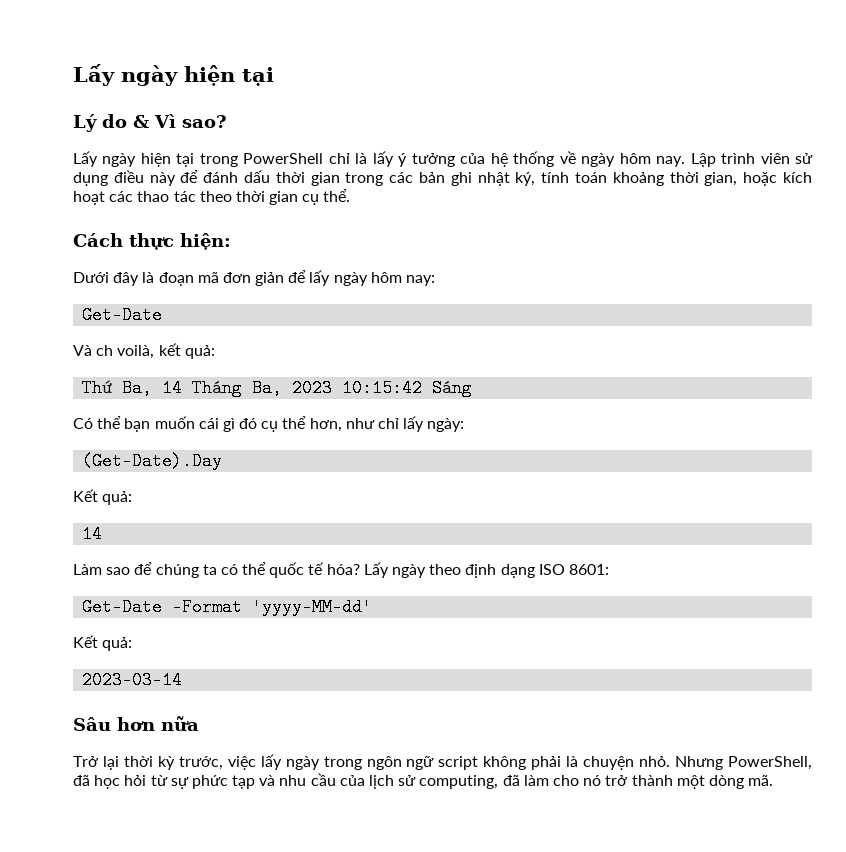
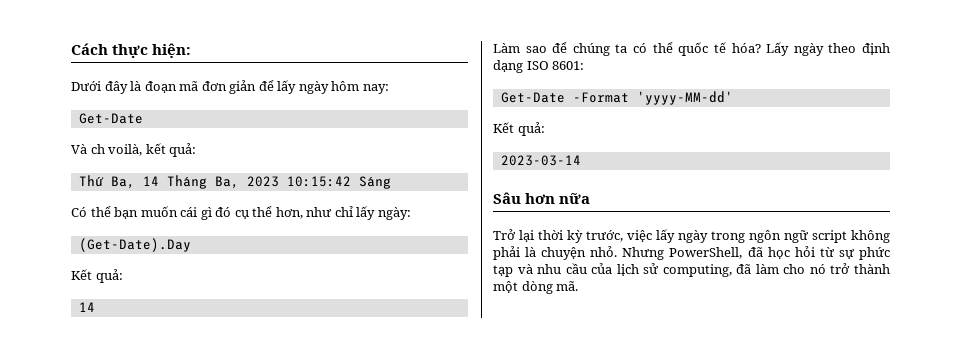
[73,64,274,86] [73,114,227,132] [73,151,814,167] [73,170,812,186] [73,189,351,205] Lấy ngày hiện tại // Lý do & Vì sao? // Lấy ngày hiện tại trong PowerShell chỉ là lấy ý tưởng của hệ thống về ngày hôm nay. Lập trình viên sử dụng điều này để đánh dấu thời gian trong các bản ghi nhật ký, tính toán khoảng thời gian, hoặc kích hoạt các thao tác theo thời gian cụ thể. // -> (71, 49) none

